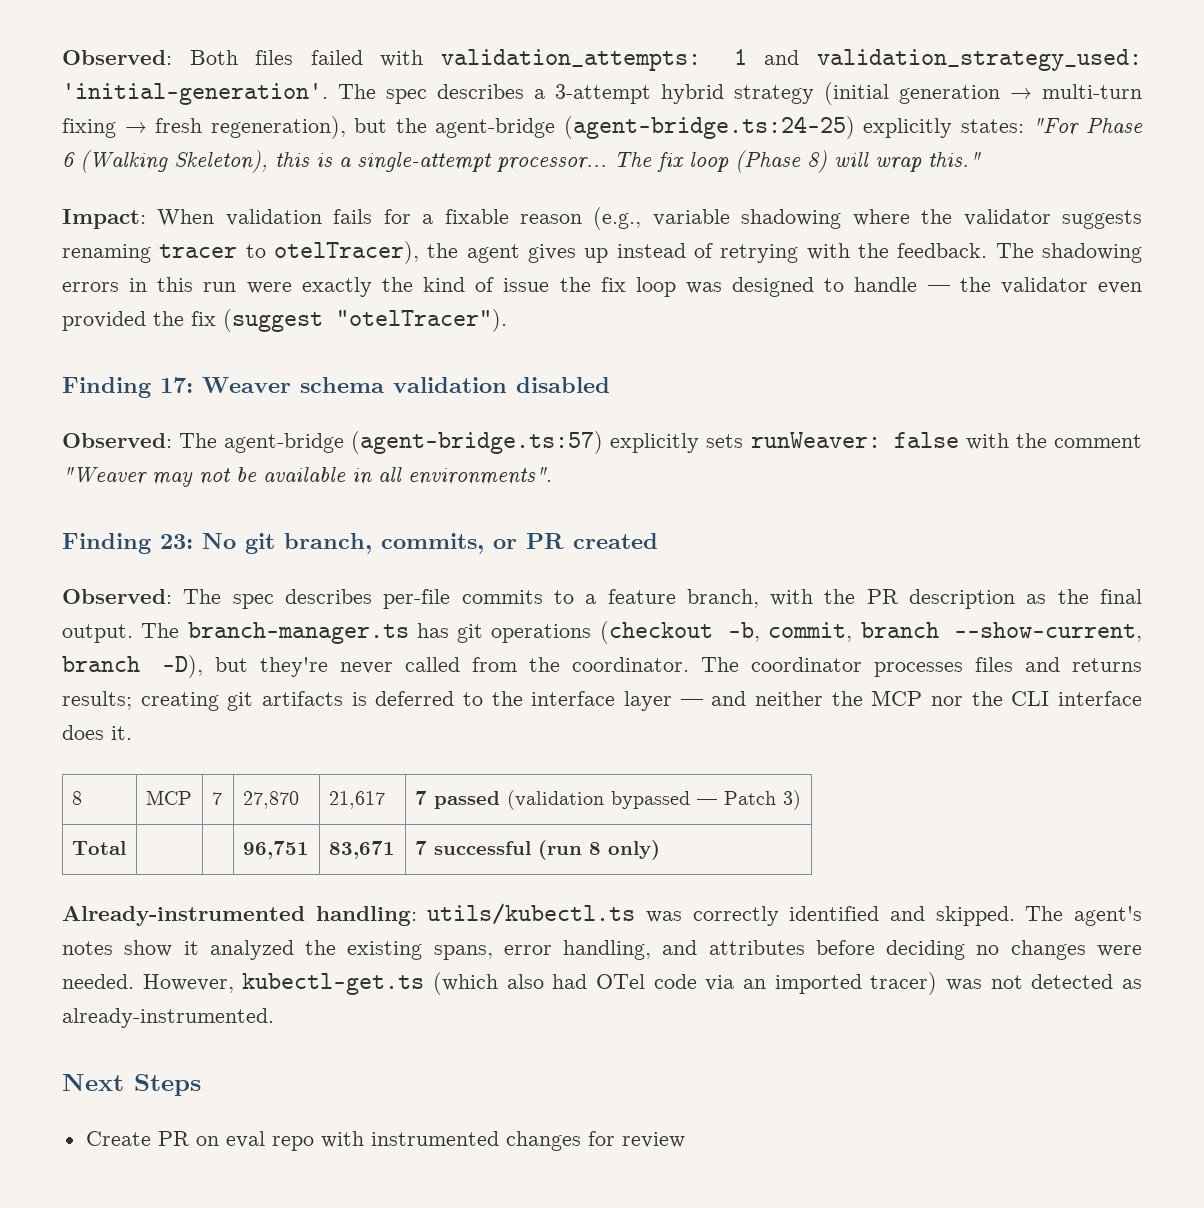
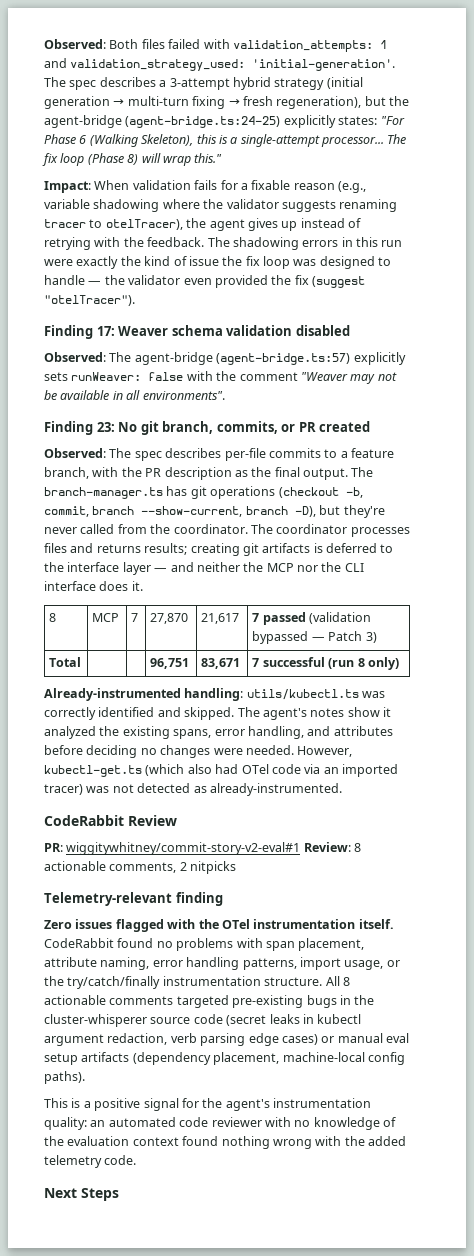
[62,1074,201,1096] [85,1131,685,1151] Next Steps // Create PR on eval repo with instrumented changes for review -> [44,815,177,826] [44,842,362,855] [44,861,237,874] [44,892,223,906] [44,919,394,932] [44,938,365,951] [44,957,400,970] [44,976,350,989] [44,995,375,1008] [44,1014,362,1027] [44,1033,409,1046] [44,1052,405,1065] [44,1071,85,1084] [44,1098,371,1111] [44,1117,396,1130] [44,1136,406,1149] [44,1155,137,1168] [44,1188,119,1201] CodeRabbit Review // PR: wiggitywhitney/commit-story-v2-eval#1 Review: 8 actionable comments, 2 nitpicks // Telemetry-relevant finding // Zero issues flagged with the OTel instrumentation itself. CodeRabbit found no problems with span placement, attribute naming, error handling patterns, import usage, or the try/catch/finally instrumentation structure. All 8 actionable comments targeted pre-existing bugs in the cluster-whisperer source code (secret leaks in kubectl argument redaction, verb parsing edge cases) or manual eval setup artifacts (dependency placement, machine-local config paths). // This is a positive signal for the agent's instrumentation quality: an automated code reviewer with no knowledge of the evaluation context found nothing wrong with the added telemetry code. // Next Steps

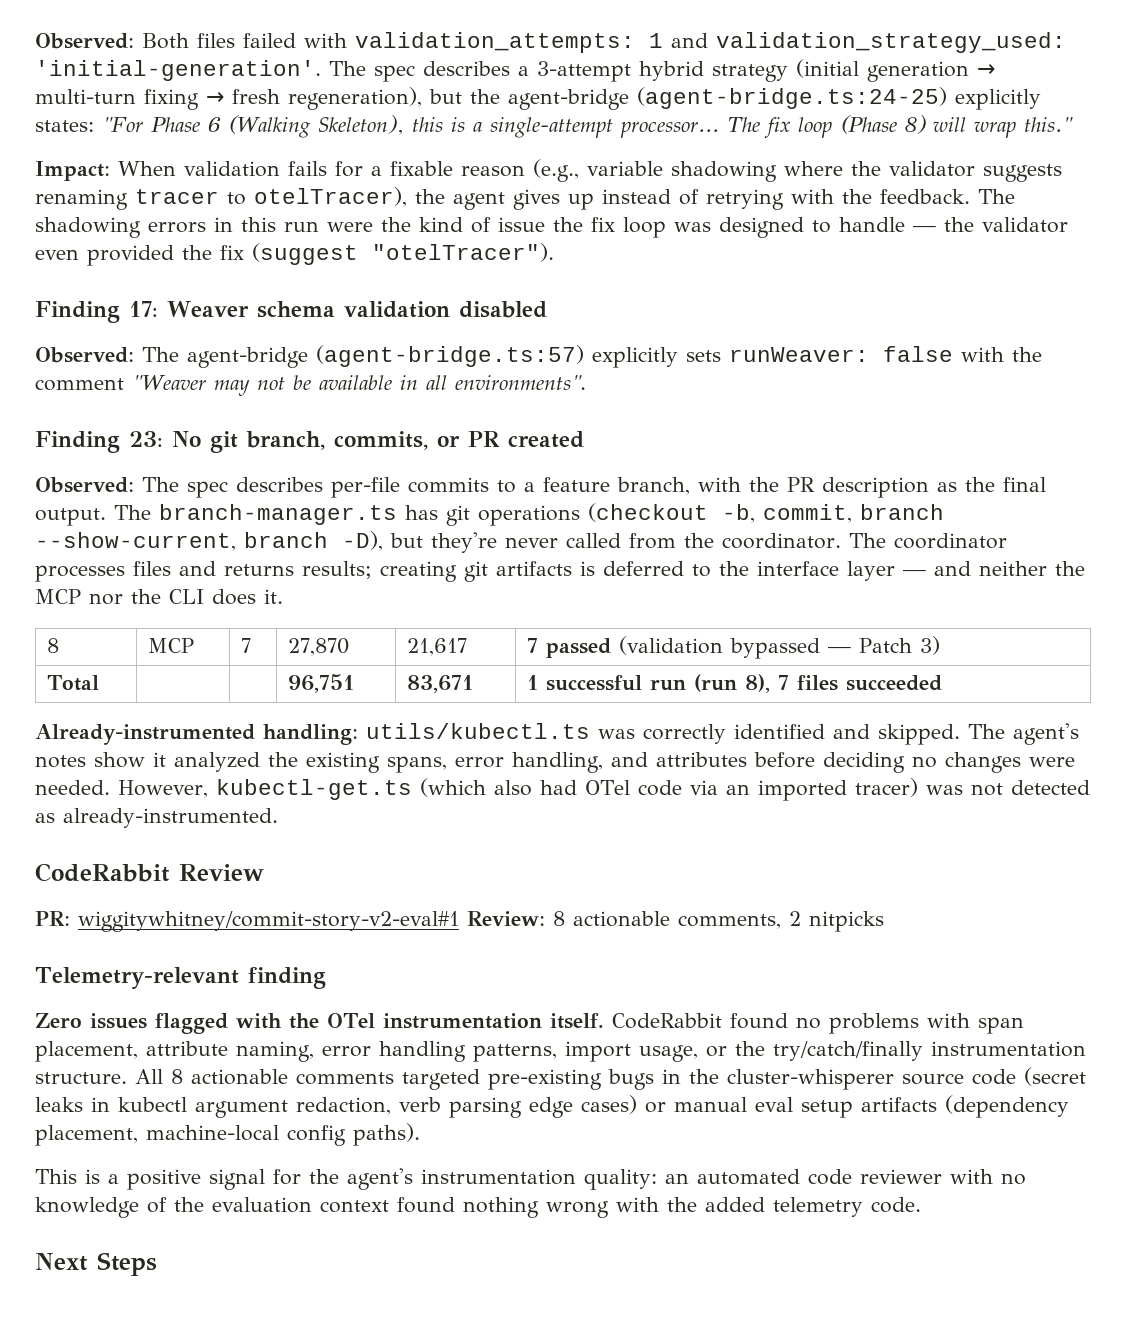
[76,256,119,269] exactly -> (373, 227) none
[44,581,96,591] interface -> (204, 596) none
[252,657,399,670] 7 successful (run 8 only) -> [527,674,943,693] 1 successful run (run 8), 7 files succeeded

